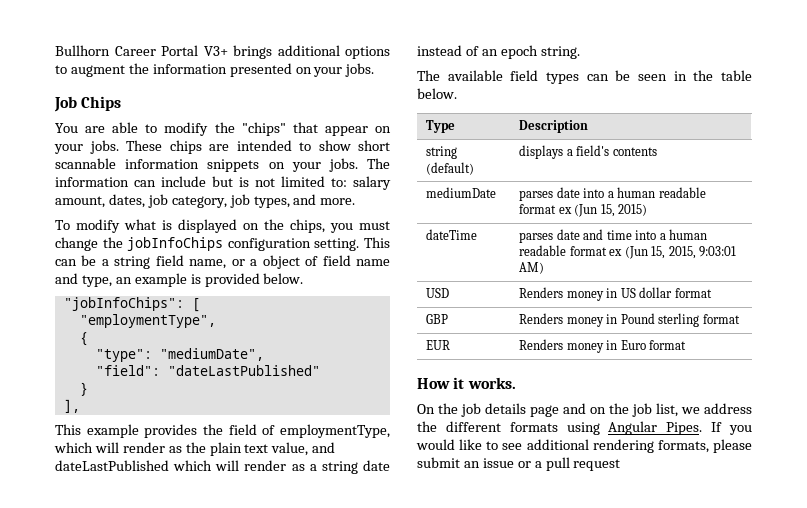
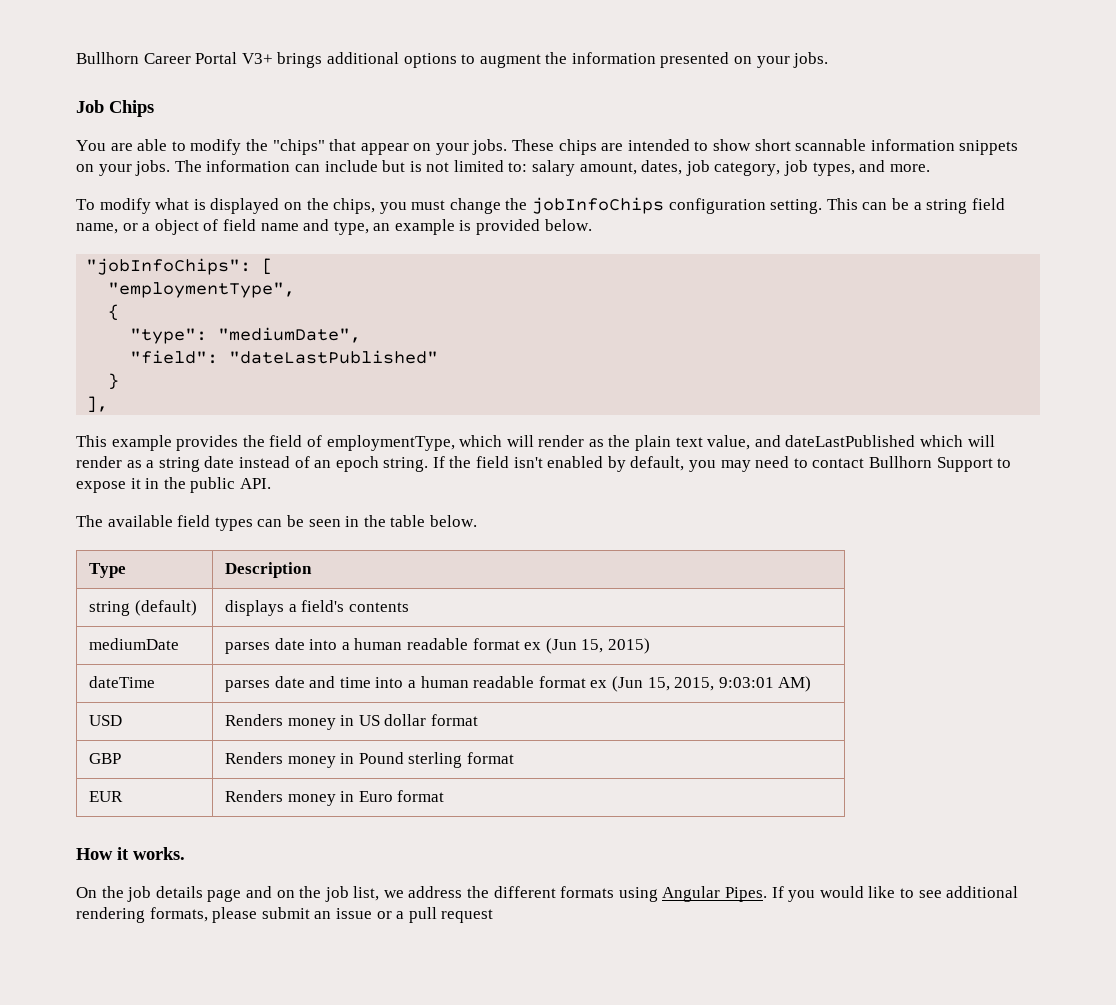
(580, 52) none -> [432,456,1012,472] [76,477,271,493] If the field isn't enabled by default, you may need to contact Bullhorn Support to expose it in the public API.

